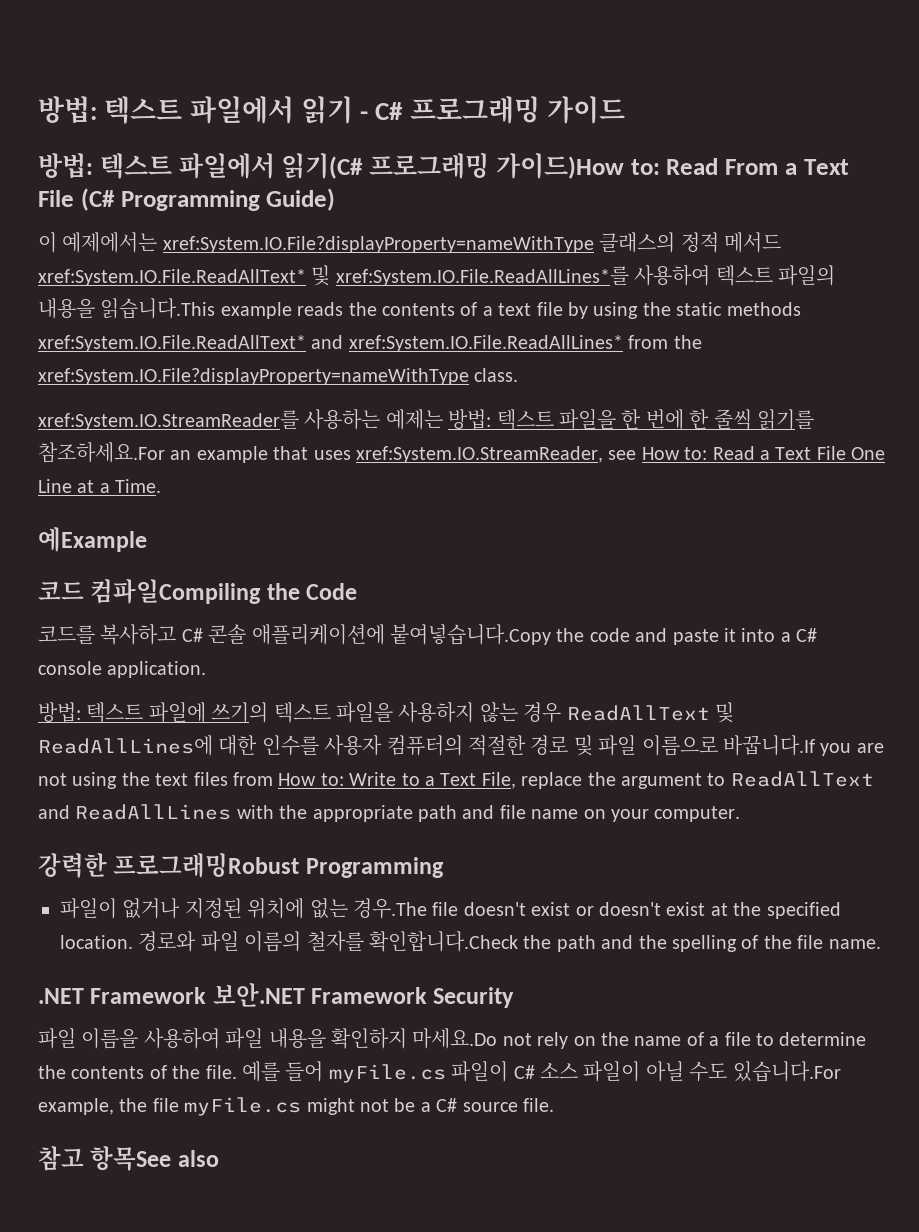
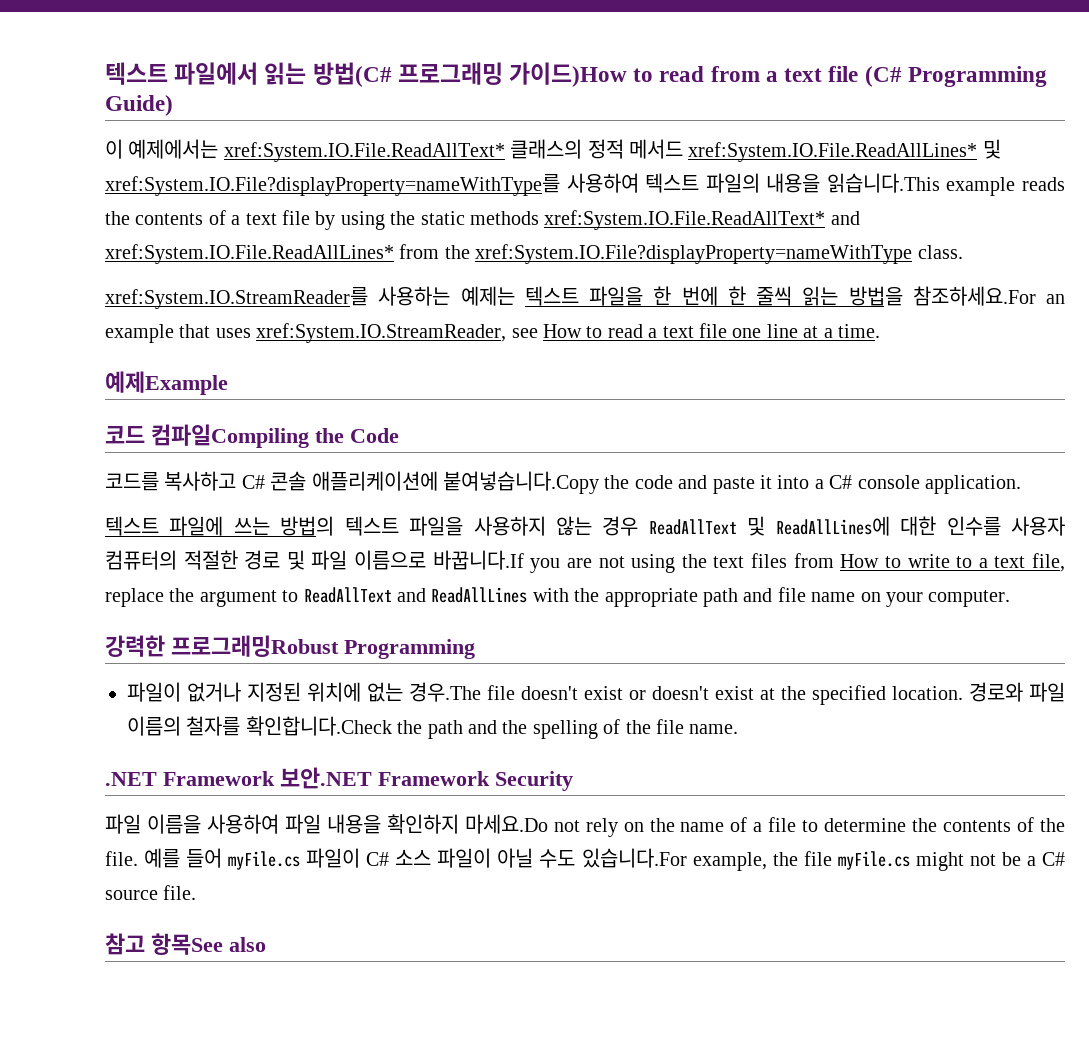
[38,96,626,124] [38,153,849,179] [38,190,74,207] 방법: 텍스트 파일에서 읽기 - C# 프로그래밍 가이드 // 방법: 텍스트 파일에서 읽기(C# 프로그래밍 가이드)How to: Read From a Text File -> [105,62,859,87] 텍스트 파일에서 읽는 방법(C# 프로그래밍 가이드)How to read from a text file
[162,236,594,253] xref:System.IO.File?displayProperty=nameWithType -> [223,142,505,162] xref:System.IO.File.ReadAllText*
[38,265,629,286] xref:System.IO.File.ReadAllText* 및 xref:System.IO.File.ReadAllLines*를 -> [688,139,1001,162] [105,174,560,196] xref:System.IO.File.ReadAllLines* 및 xref:System.IO.File?displayProperty=nameWithType를
[448,409,492,429] 방법: -> (515, 296) none
[756,409,814,430] 읽기를 -> [802,286,903,306] 읽는 방법을
[684,446,886,460] [38,479,162,493] [38,527,147,552] to: Read a Text File One Line at a Time. // 예Example -> [586,323,880,338] [105,371,228,395] to read a text file one line at a time. // 예제Example
[38,702,81,722] 방법: -> (1021, 484) none
[211,702,269,723] 쓰기의 -> [233,516,335,536] 쓰는 방법의
[320,772,516,789] to: Write to a Text File, -> [884,553,1065,572] to write to a text file,

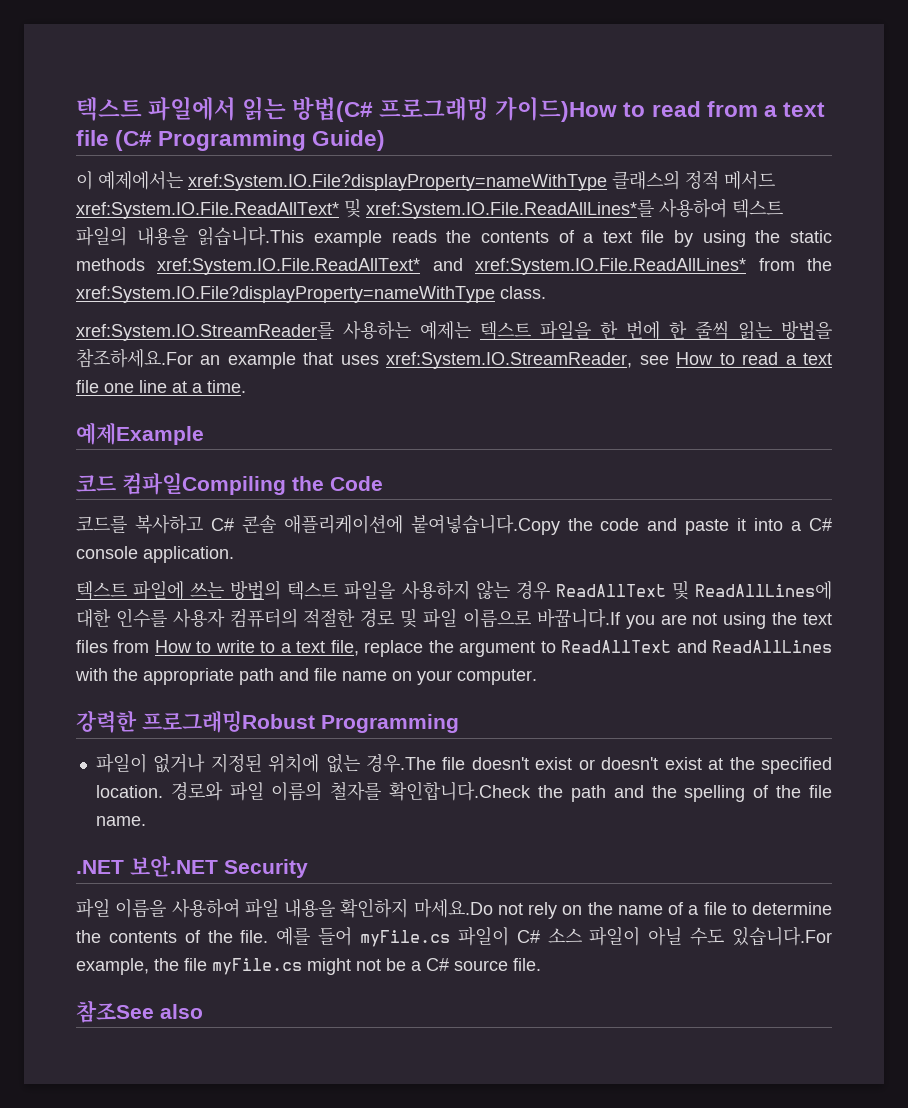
[223,142,505,162] xref:System.IO.File.ReadAllText* -> [188,174,607,191] xref:System.IO.File?displayProperty=nameWithType
[688,139,1001,162] [105,174,560,196] xref:System.IO.File.ReadAllLines* 및 xref:System.IO.File?displayProperty=nameWithType를 -> [76,199,654,219] xref:System.IO.File.ReadAllText* 및 xref:System.IO.File.ReadAllLines*를
[163,767,490,789] Framework 보안.NET Framework -> [130,856,218,877] 보안.NET
[105,933,223,955] 참고 항목See -> [76,1000,154,1023] 참조See

